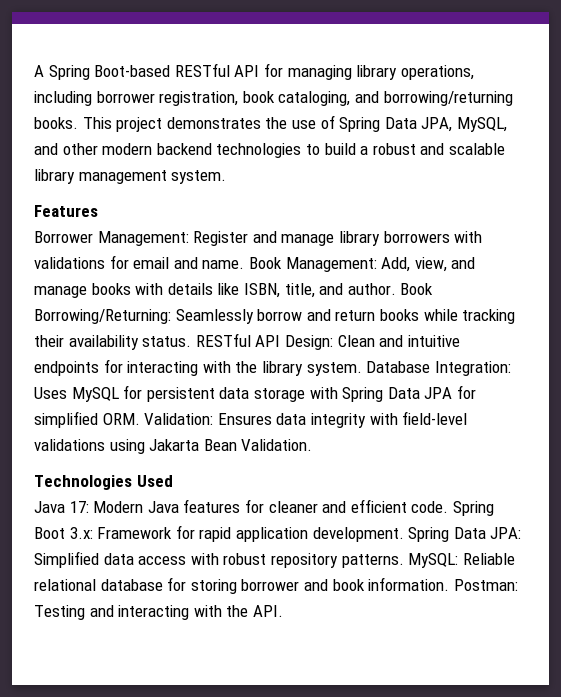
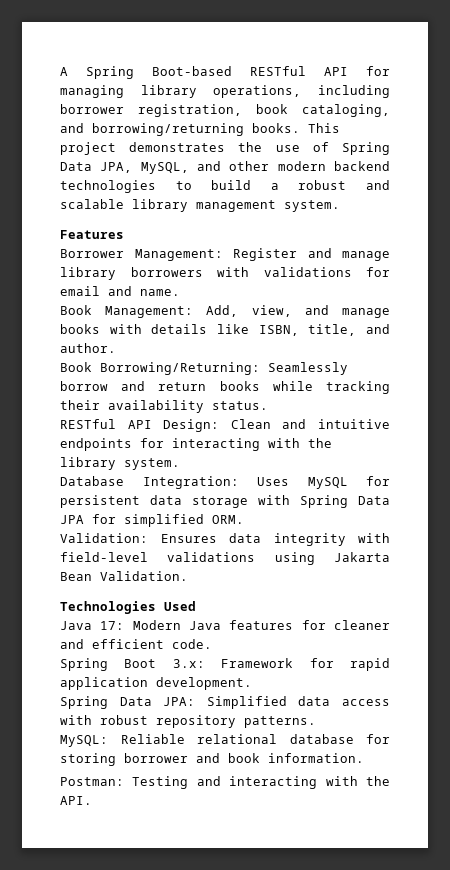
(245, 264) none -> (180, 292) //
(396, 289) none -> (116, 348) //
(192, 341) none -> (268, 405) //
(362, 369) none -> (180, 464) //
(140, 419) none -> (244, 519) //
(449, 507) none -> (212, 644) //
(404, 534) none -> (252, 683) //
(404, 561) none -> (316, 722) //
(450, 584) none -> (364, 758) //

